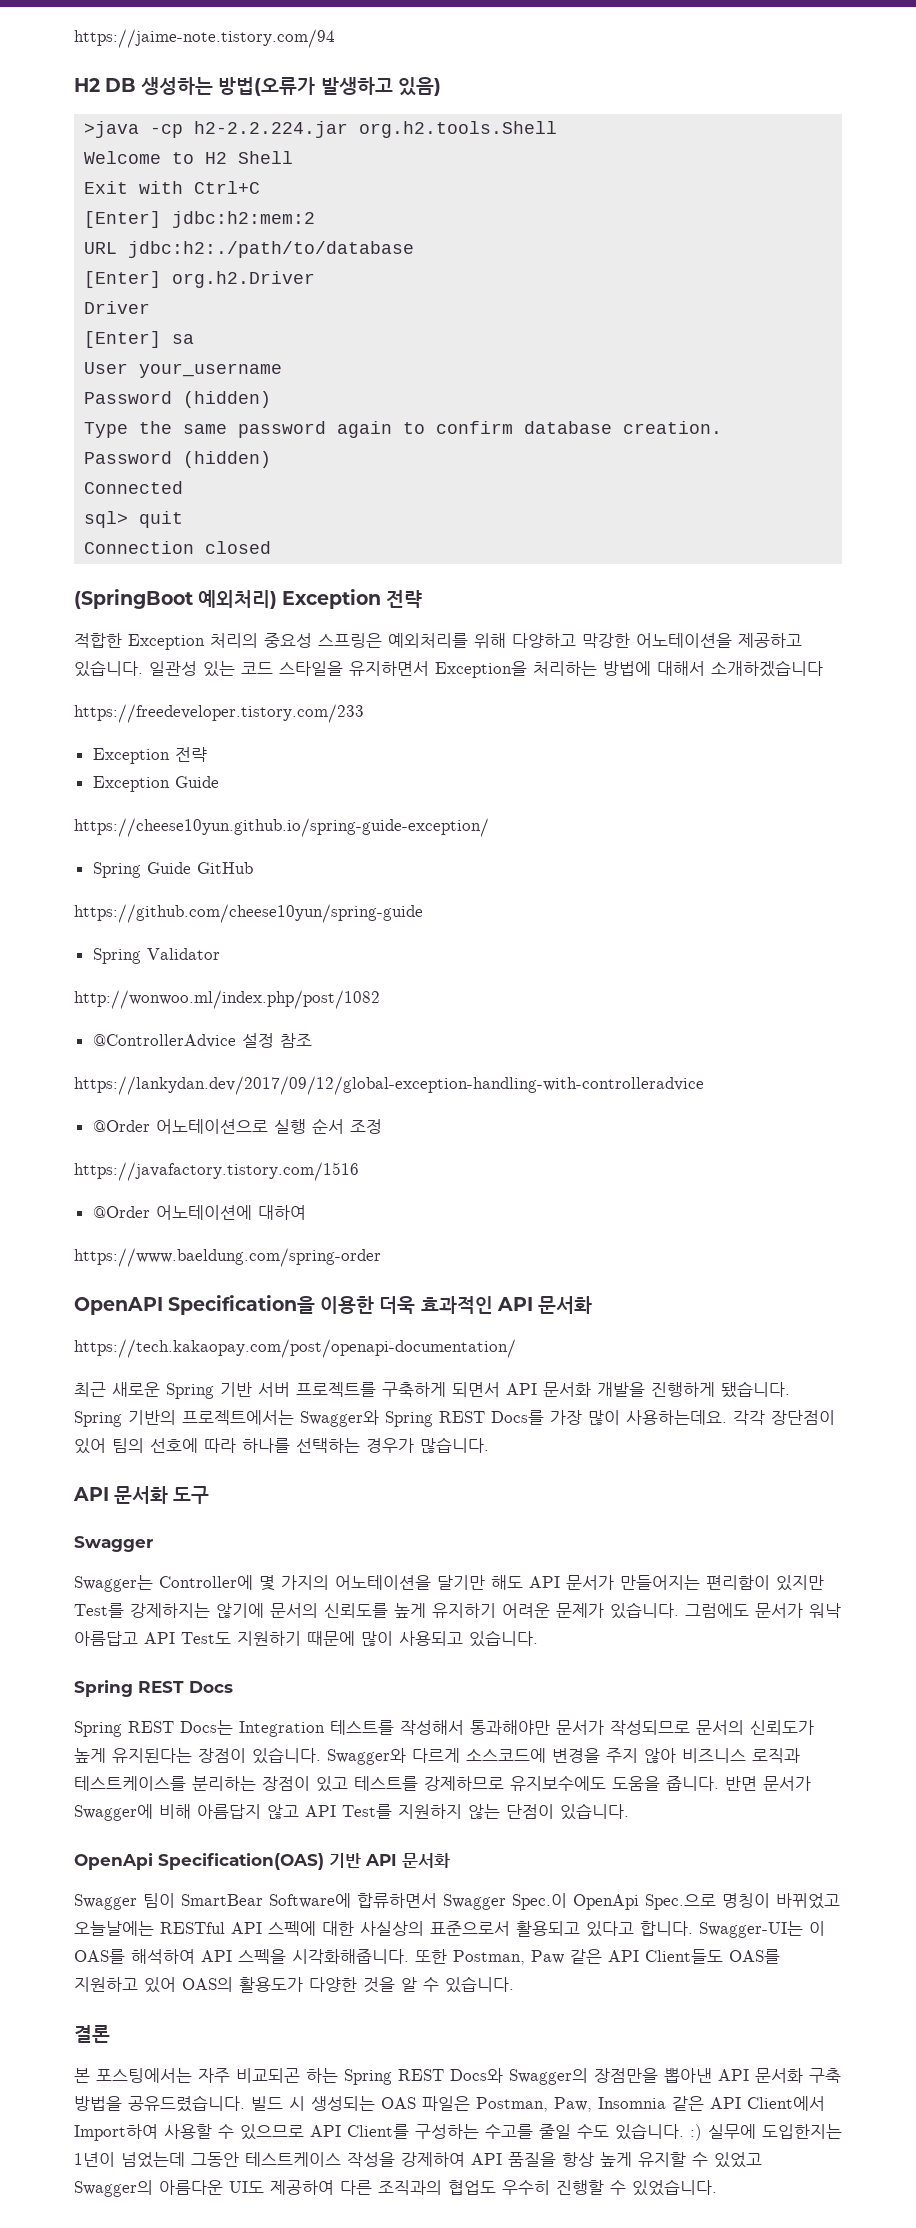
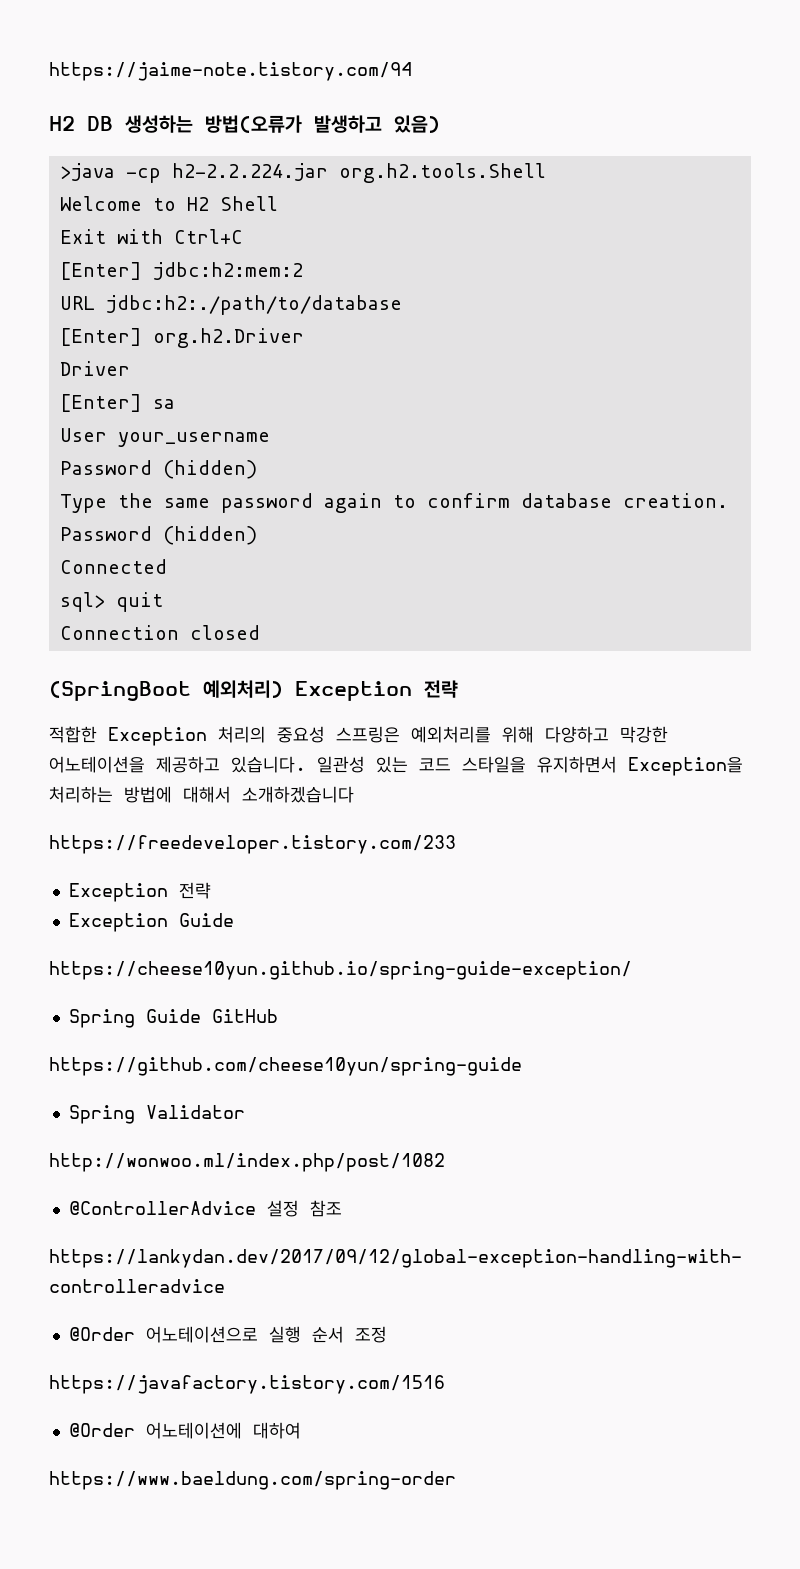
[74,1295,592,1315] [74,1339,516,1358] [74,1381,790,1399] [74,1410,835,1427] [74,1437,489,1454] [73,1486,210,1504] [74,1536,153,1552] [74,1575,824,1592] [74,1602,841,1619] [74,1630,538,1647] [74,1680,233,1697] [74,1720,814,1737] [74,1747,800,1765] [74,1776,811,1792] [74,1803,629,1821] [74,1853,450,1870] [74,1893,840,1910] [74,1921,825,1938] [74,1949,780,1965] [74,1976,514,1993] [74,2025,110,2043] [74,2068,841,2085] [74,2095,825,2112] [74,2123,842,2141] [74,2152,762,2168] [74,2179,717,2197] // OpenAPI Specification을 이용한 더욱 효과적인 API 문서화 // https://tech.kakaopay.com/post/openapi-documentation/ // 최근 새로운 Spring 기반 서버 프로젝트를 구축하게 되면서 API 문서화 개발을 진행하게 됐습니다. Spring 기반의 프로젝트에서는 Swagger와 Spring REST Docs를 가장 많이 사용하는데요. 각각 장단점이 있어 팀의 선호에 따라 하나를 선택하는 경우가 많습니다. // API 문서화 도구 // Swagger // Swagger는 Controller에 몇 가지의 어노테이션을 달기만 해도 API 문서가 만들어지는 편리함이 있지만 Test를 강제하지는 않기에 문서의 신뢰도를 높게 유지하기 어려운 문제가 있습니다. 그럼에도 문서가 워낙 아름답고 API Test도 지원하기 때문에 많이 사용되고 있습니다. // Spring REST Docs // Spring REST Docs는 Integration 테스트를 작성해서 통과해야만 문서가 작성되므로 문서의 신뢰도가 높게 유지된다는 장점이 있습니다. Swagger와 다르게 소스코드에 변경을 주지 않아 비즈니스 로직과 테스트케이스를 분리하는 장점이 있고 테스트를 강제하므로 유지보수에도 도움을 줍니다. 반면 문서가 Swagger에 비해 아름답지 않고 API Test를 지원하지 않는 단점이 있습니다. // OpenApi Specification(OAS) 기반 API 문서화 // Swagger 팀이 SmartBear Software에 합류하면서 Swagger Spec.이 OpenApi Spec.으로 명칭이 바뀌었고 오늘날에는 RESTful API 스펙에 대한 사실상의 표준으로서 활용되고 있다고 합니다. Swagger-UI는 이 OAS를 해석하여 API 스펙을 시각화해줍니다. 또한 Postman, Paw 같은 API Client들도 OAS를 지원하고 있어 OAS의 활용도가 다양한 것을 알 수 있습니다. // 결론 // 본 포스팅에서는 자주 비교되곤 하는 Spring REST Docs와 Swagger의 장점만을 뽑아낸 API 문서화 구축 방법을 공유드렸습니다. 빌드 시 생성되는 OAS 파일은 Postman, Paw, Insomnia 같은 API Client에서 Import하여 사용할 수 있으므로 API Client를 구성하는 수고를 줄일 수도 있습니다. :) 실무에 도입한지는 1년이 넘었는데 그동안 테스트케이스 작성을 강제하여 API 품질을 항상 높게 유지할 수 있었고 Swagger의 아름다운 UI도 제공하여 다른 조직과의 협업도 우수히 진행할 수 있었습니다. -> (456, 1480) none

